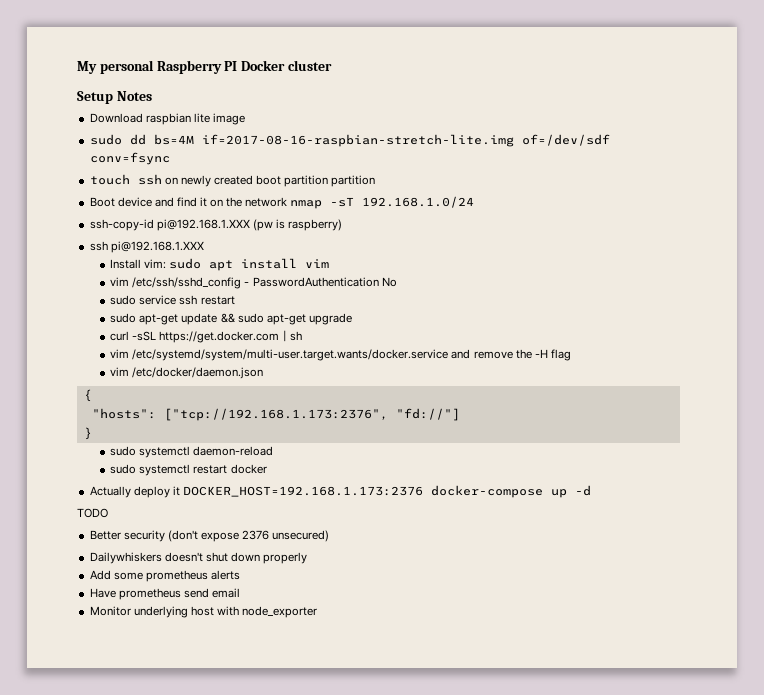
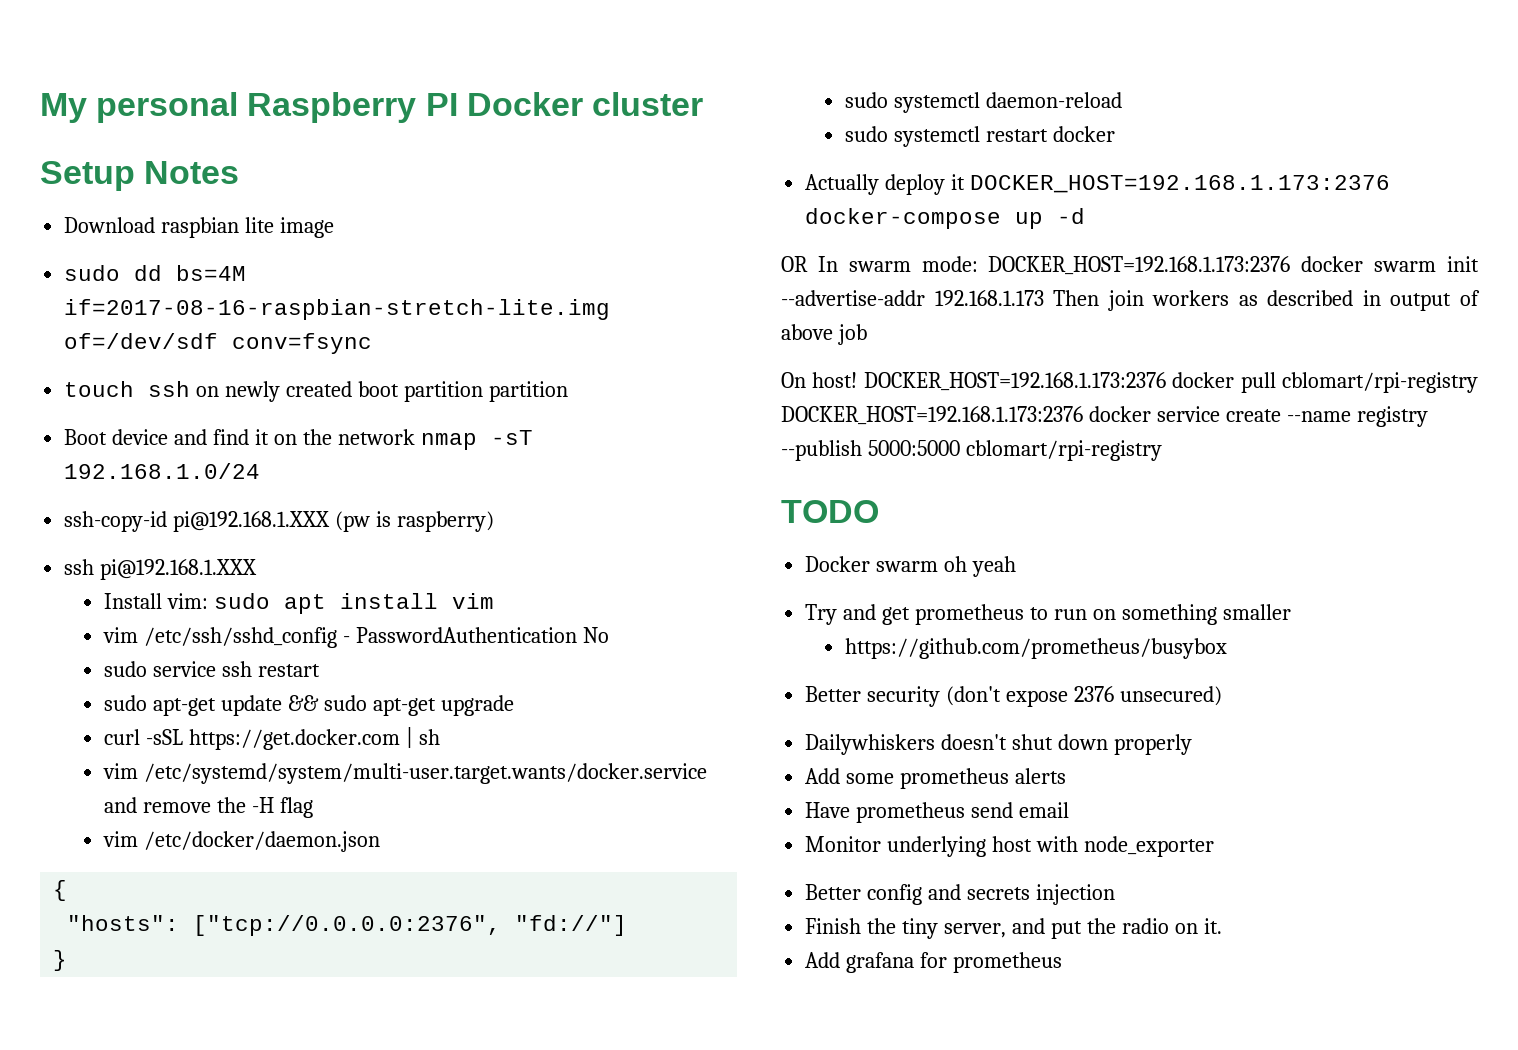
[163,408,388,421] ["tcp://192.168.1.173:2376", -> [193,915,502,936] ["tcp://0.0.0.0:2376",
[77,508,108,518] TODO -> [781,256,1479,275] [781,290,1480,311] [781,324,867,345] [781,372,1478,393] [781,406,1428,427] [781,440,1162,461] [781,500,879,523] [805,556,1017,577] [805,604,1291,625] [845,638,1228,659] OR In swarm mode: DOCKER_HOST=192.168.1.173:2376 docker swarm init --advertise-addr 192.168.1.173 Then join workers as described in output of above job // On host! DOCKER_HOST=192.168.1.173:2376 docker pull cblomart/rpi-registry DOCKER_HOST=192.168.1.173:2376 docker service create --name registry --publish 5000:5000 cblomart/rpi-registry // TODO // Docker swarm oh yeah // Try and get prometheus to run on something smaller // https://github.com/prometheus/busybox
(318, 612) none -> [805,884,1115,905] [805,918,1222,939] [805,952,1063,973] // Better config and secrets injection // Finish the tiny server, and put the radio on it. // Add grafana for prometheus

